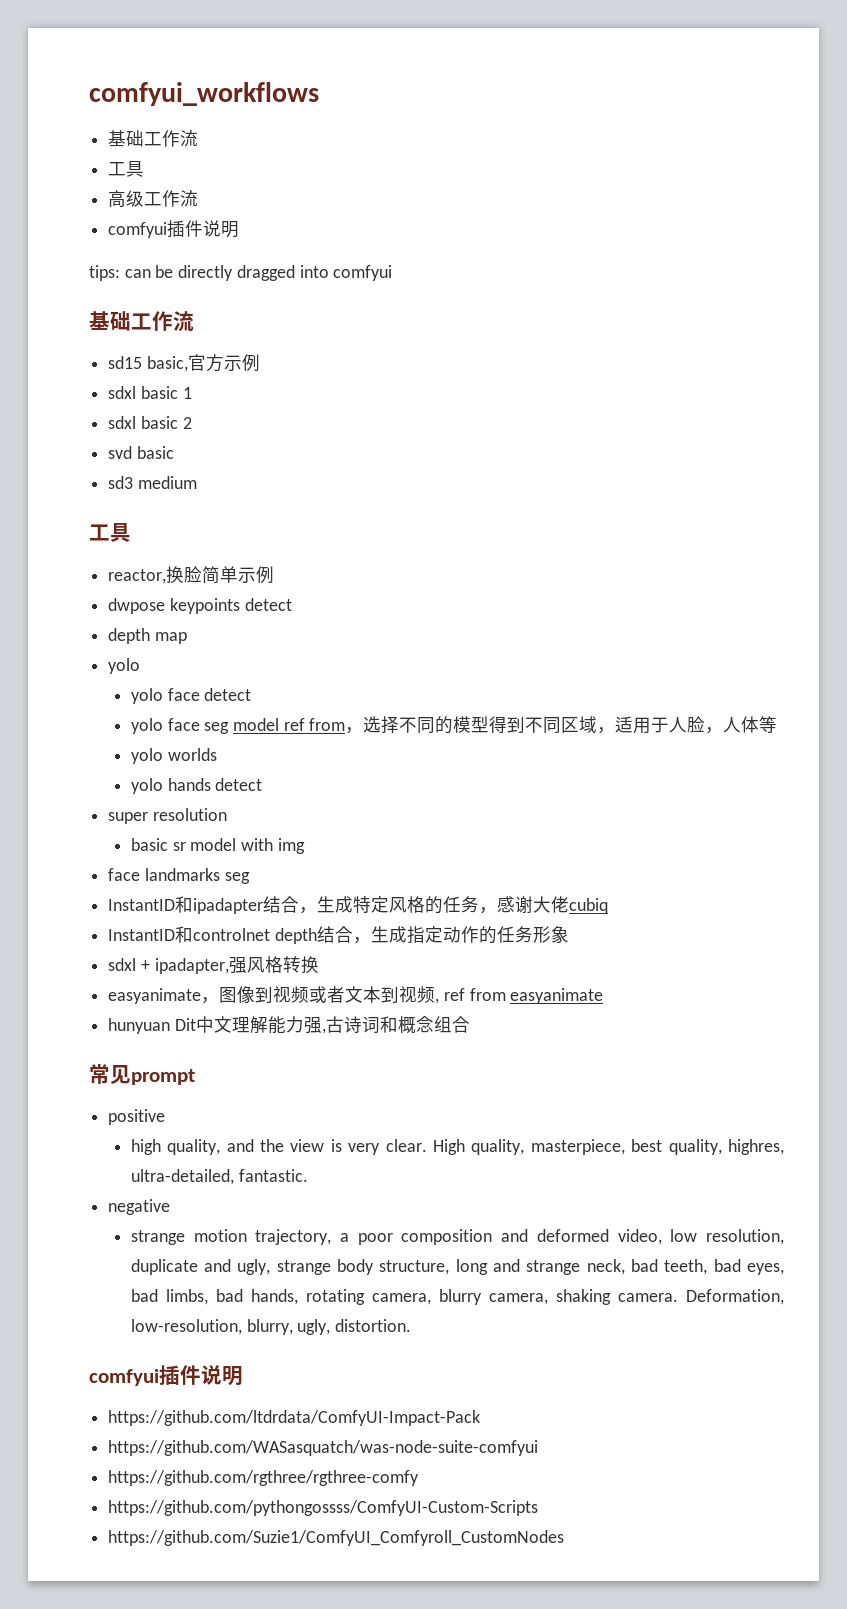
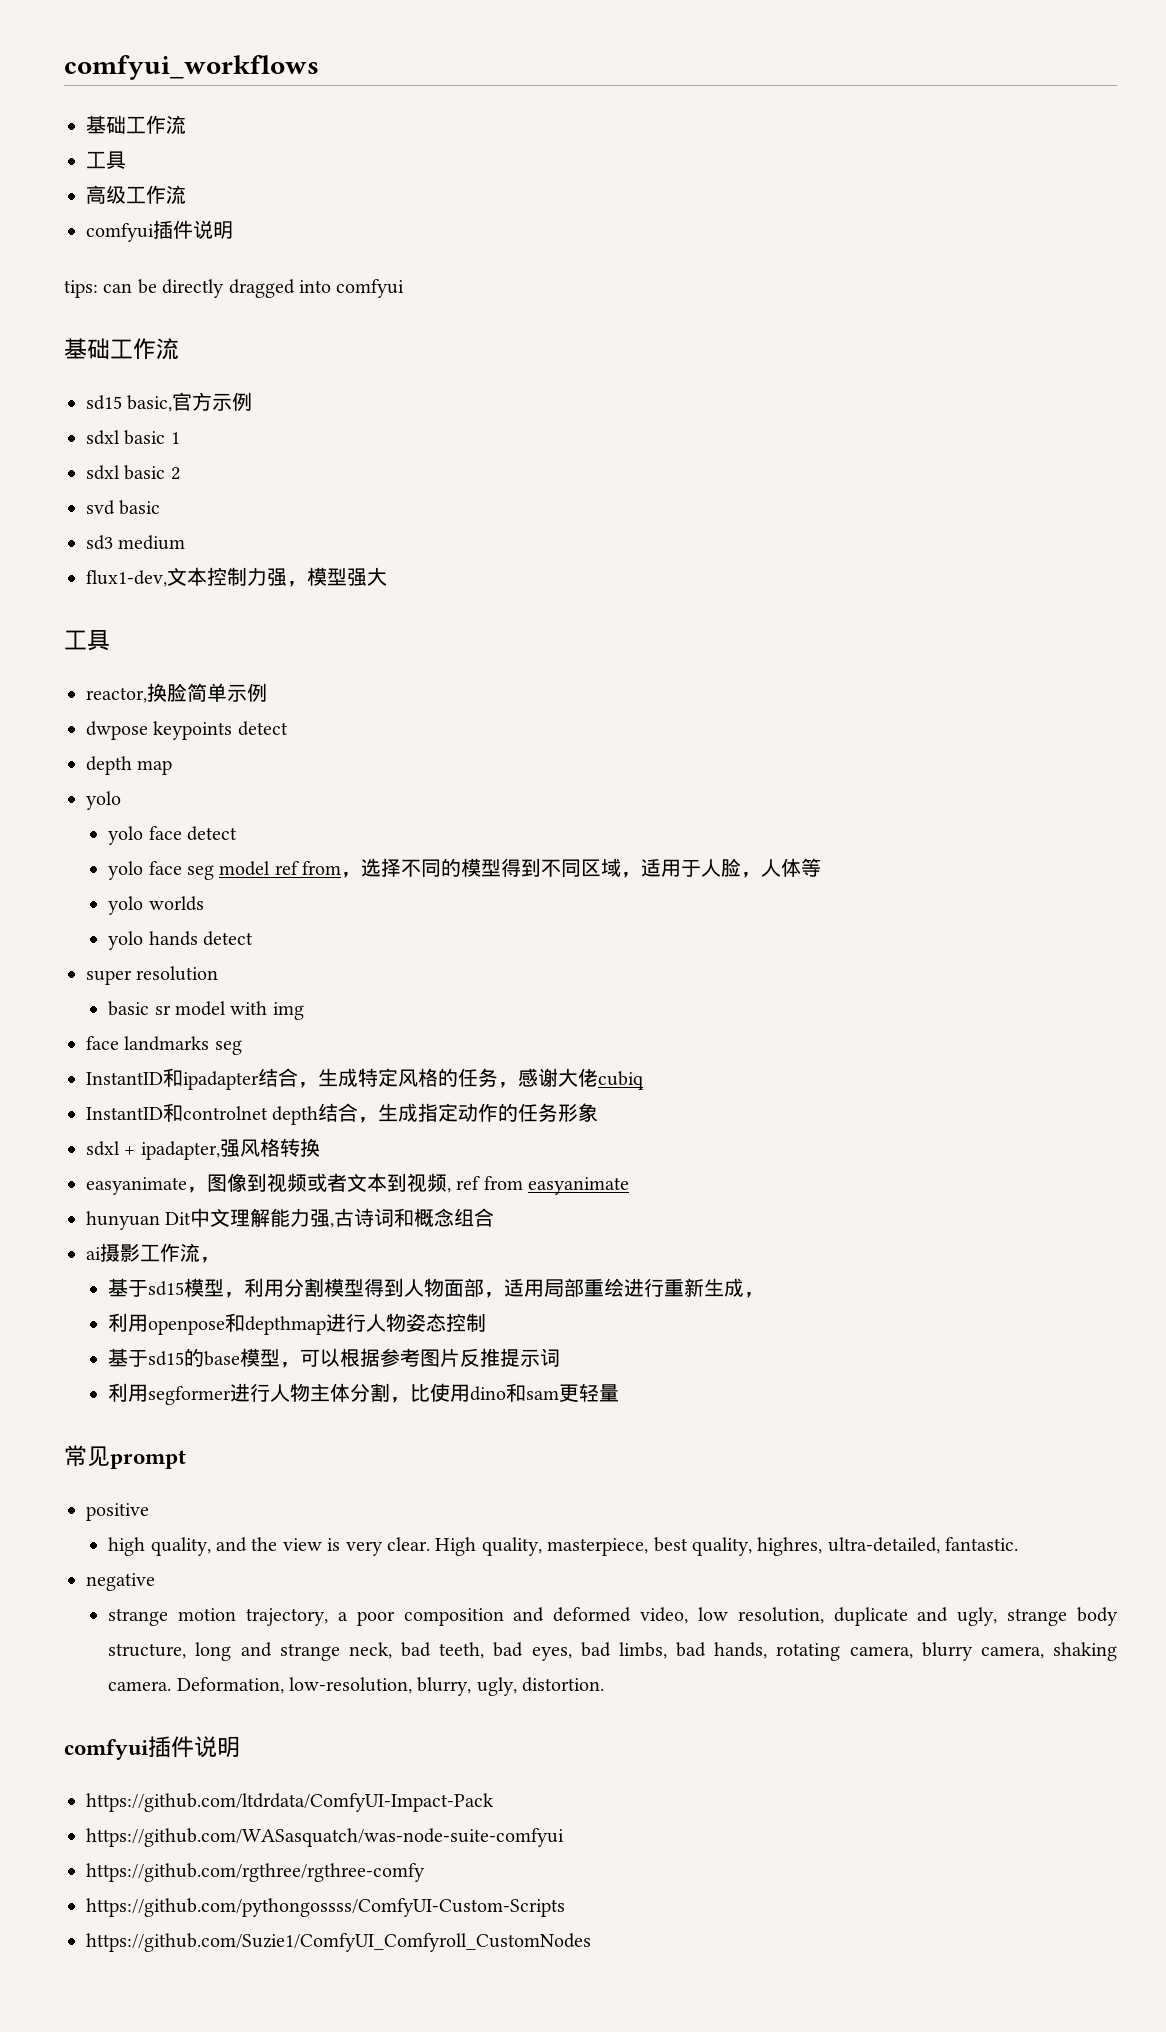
(197, 482) none -> [86,567,387,587] // flux1-dev,文本控制力强，模型强大
(470, 1024) none -> [86,1243,220,1263] [108,1278,765,1298] [108,1313,487,1335] [108,1348,561,1368] [108,1383,620,1405] // ai摄影工作流， // 基于sd15模型，利用分割模型得到人物面部，适用局部重绘进行重新生成， // 利用openpose和depthmap进行人物姿态控制 // 基于sd15的base模型，可以根据参考图片反推提示词 // 利用segformer进行人物主体分割，比使用dino和sam更轻量

